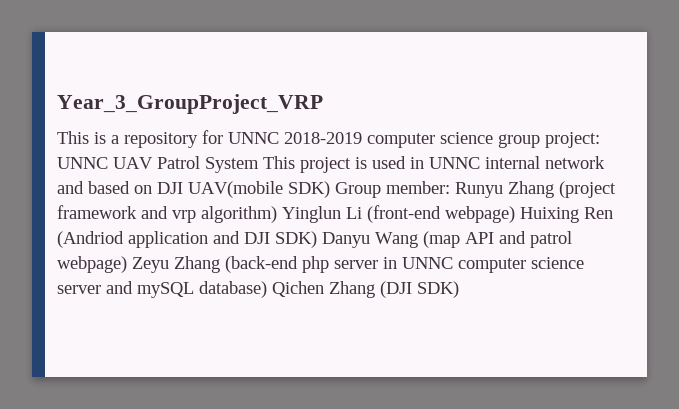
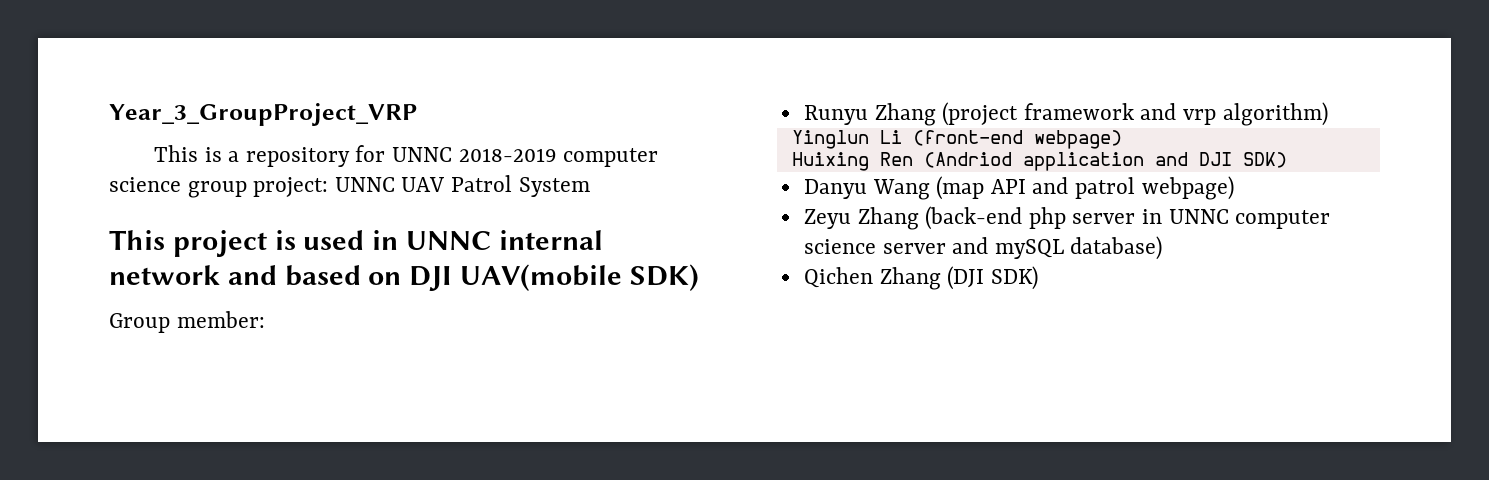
(259, 165) none -> (590, 187) //
(330, 189) none -> (699, 277) //
(450, 187) none -> (265, 319) //
(277, 214) none -> (1328, 114) //
(515, 214) none -> (1122, 139) //
(317, 239) none -> (1287, 160) //
(127, 264) none -> (1234, 188) //
(267, 289) none -> (1163, 248) //

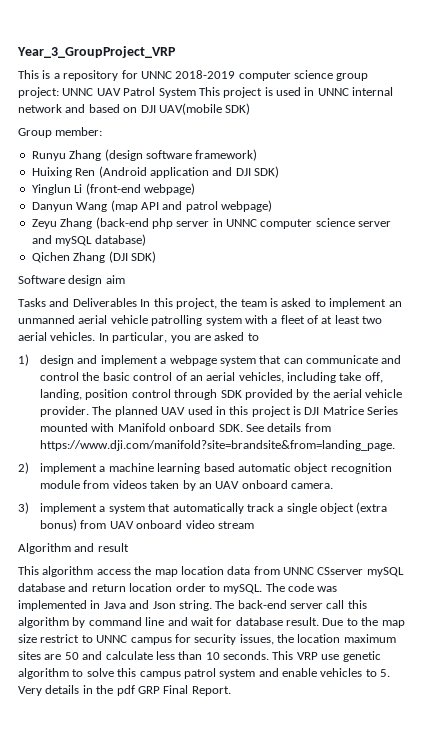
(590, 187) // -> (196, 93) none
[942,102,1328,126] [791,130,1122,149] [791,152,1287,171] [803,179,867,199] (project framework and vrp algorithm) // Yinglun Li (front-end webpage) // Huixing Ren (Andriod application and DJI SDK) // Danyu -> [104,149,258,161] [31,166,279,178] [31,183,195,195] [31,202,73,212] (design software framework) // Huixing Ren (Android application and DJI SDK) // Yinglun Li (front-end webpage) // Danyun
(1038, 278) none -> [18,275,125,286] [18,298,402,309] [18,315,383,326] [18,332,259,343] [18,354,402,366] [40,372,383,383] [40,389,403,400] [40,406,399,417] [40,423,331,432] [40,440,396,451] [18,462,392,474] [40,480,334,491] [18,502,388,514] [40,519,254,531] [18,543,129,554] [18,566,404,577] [18,583,338,594] [18,600,367,611] [18,617,405,628] [18,634,396,645] [18,651,381,662] [18,668,391,679] [18,685,231,696] // Software design aim // Tasks and Deliverables In this project, the team is asked to implement an unmanned aerial vehicle patrolling system with a fleet of at least two aerial vehicles. In particular, you are asked to // 1) design and implement a webpage system that can communicate and control the basic control of an aerial vehicles, including take off, landing, position control through SDK provided by the aerial vehicle provider. The planned UAV used in this project is DJI Matrice Series mounted with Manifold onboard SDK. See details from https://www.dji.com/manifold?site=brandsite&from=landing_page. // 2) implement a machine learning based automatic object recognition module from videos taken by an UAV onboard camera. // 3) implement a system that automatically track a single object (extra bonus) from UAV onboard video stream // Algorithm and result // This algorithm access the map location data from UNNC CSserver mySQL database and return location order to mySQL. The code was implemented in Java and Json string. The back-end server call this algorithm by command line and wait for database result. Due to the map size restrict to UNNC campus for security issues, the location maximum sites are 50 and calculate less than 10 seconds. This VRP use genetic algorithm to solve this campus patrol system and enable vehicles to 5. Very details in the pdf GRP Final Report.

